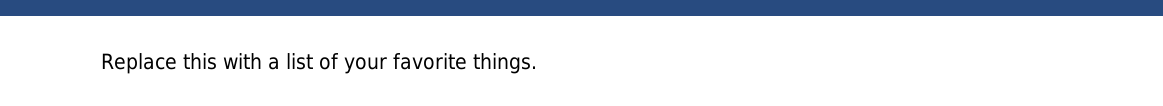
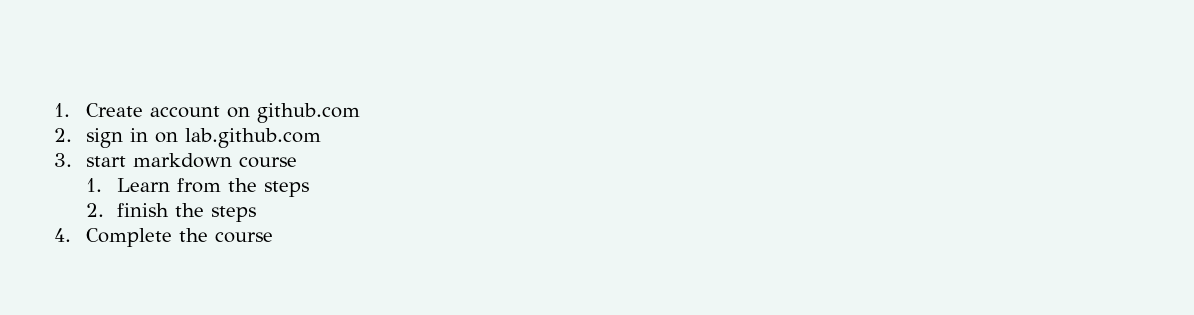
[101,53,537,74] Replace this with a list of your favorite things. -> [54,103,360,123] [54,128,321,148] [54,153,297,168] [85,178,310,197] [85,203,257,222] [54,228,273,247] 1. Create account on github.com // 2. sign in on lab.github.com // 3. start markdown course // 1. Learn from the steps // 2. finish the steps // 4. Complete the course

